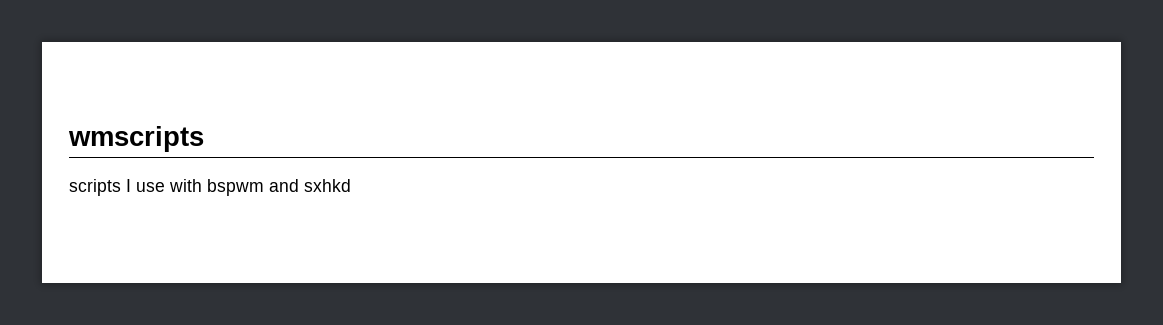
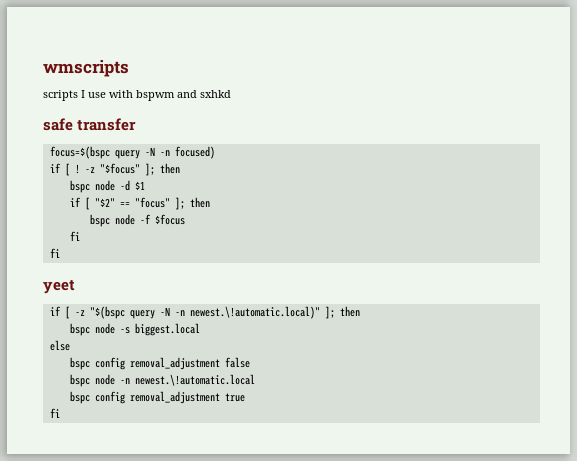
(351, 185) none -> [43,118,137,131] [49,146,215,159] [49,163,180,176] [69,180,145,193] [69,197,210,210] [89,214,185,227] [69,231,80,241] [49,248,60,258] [43,280,75,294] [49,306,360,319] [69,323,200,336] [49,340,70,351] [69,357,250,370] [69,374,255,387] [69,391,245,404] [49,408,60,418] // safe transfer // focus=$(bspc query -N -n focused) // if [ ! -z "$focus" ]; then // bspc node -d $1 // if [ "$2" == "focus" ]; then // bspc node -f $focus // fi // fi // yeet // if [ -z "$(bspc query -N -n newest.\!automatic.local)" ]; then // bspc node -s biggest.local // else // bspc config removal_adjustment false // bspc node -n newest.\!automatic.local // bspc config removal_adjustment true // fi

